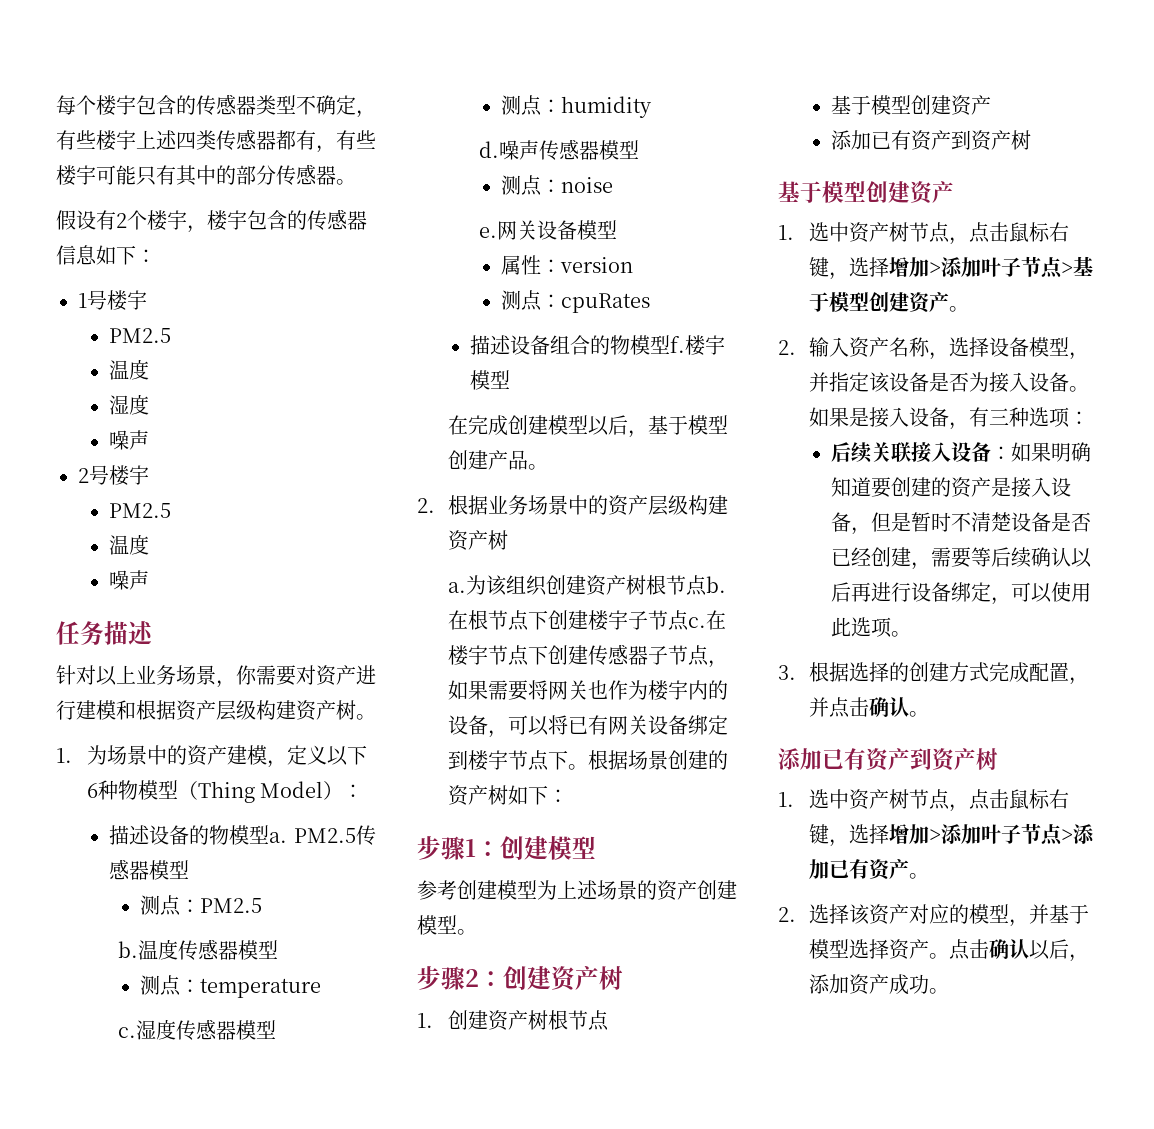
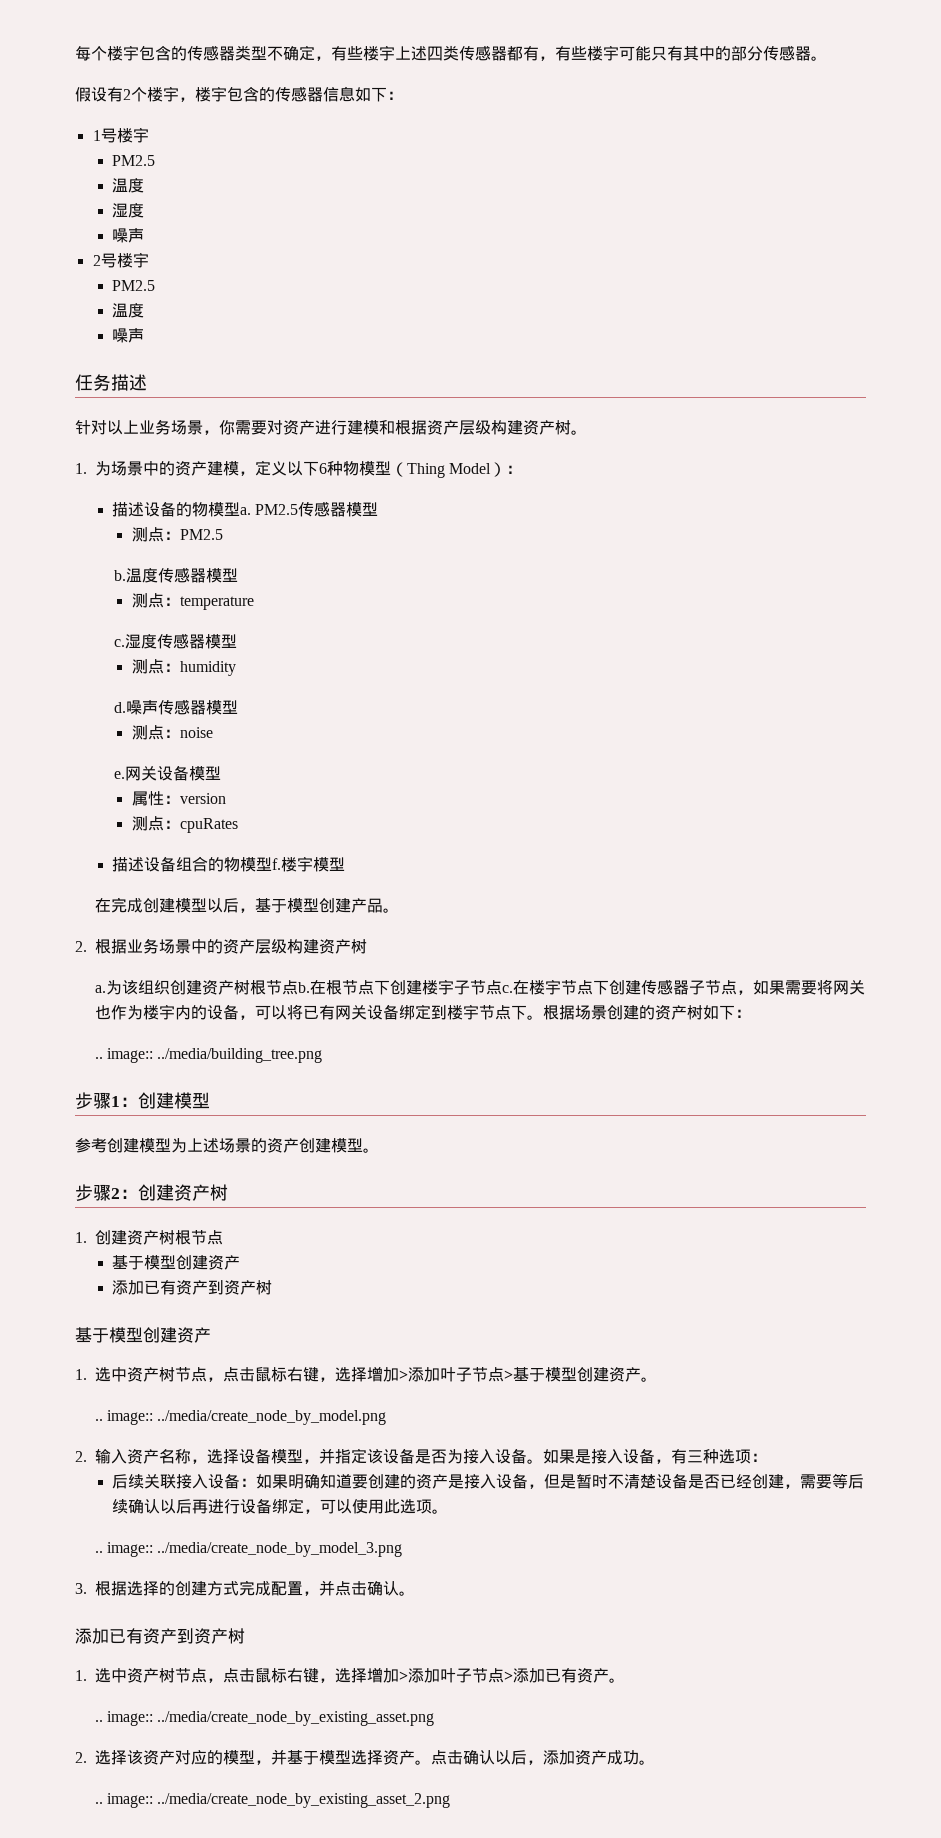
(569, 796) none -> [94,1048,323,1063] // .. image:: ../media/building_tree.png
(970, 309) none -> [94,1410,387,1425] // .. image:: ../media/create_node_by_model.png
(912, 634) none -> [94,1542,403,1557] // .. image:: ../media/create_node_by_model_3.png
(930, 876) none -> [94,1711,435,1726] // .. image:: ../media/create_node_by_existing_asset.png
(950, 991) none -> [94,1793,451,1808] // .. image:: ../media/create_node_by_existing_asset_2.png

